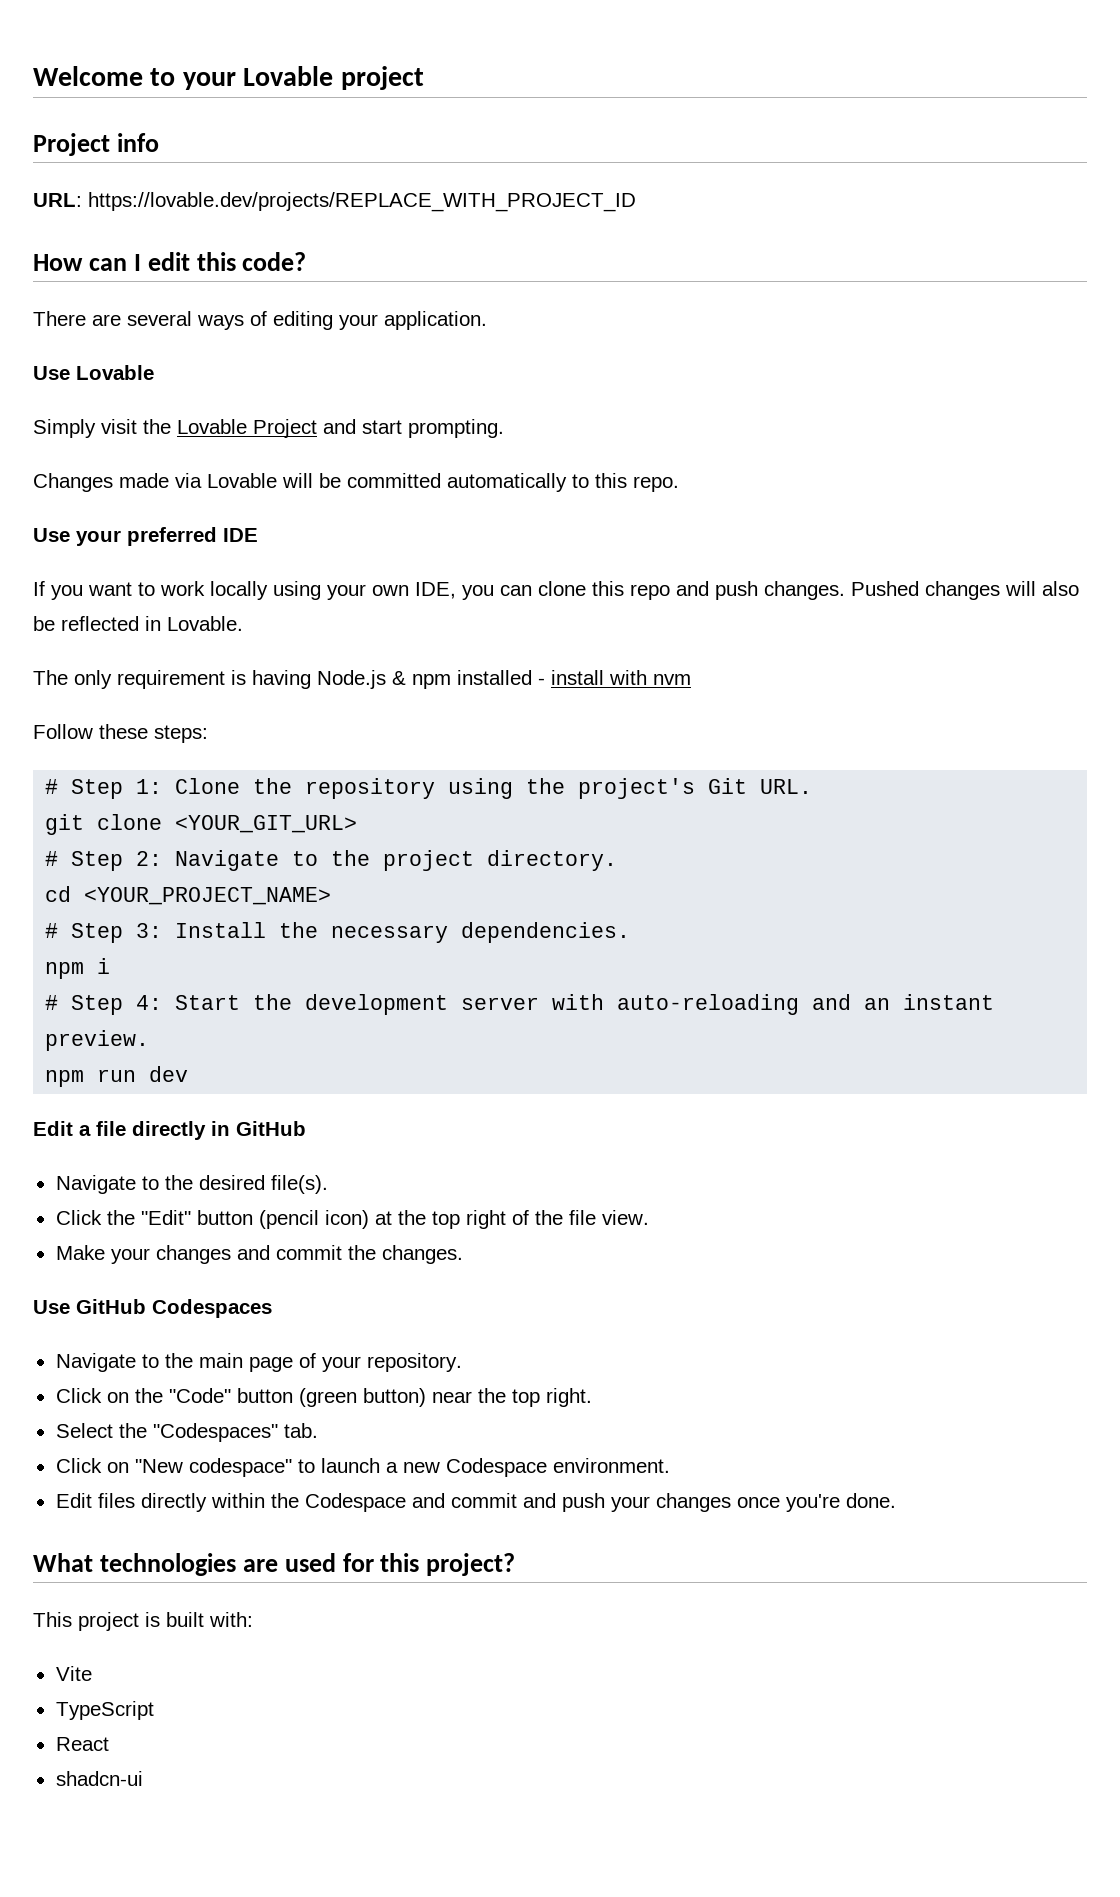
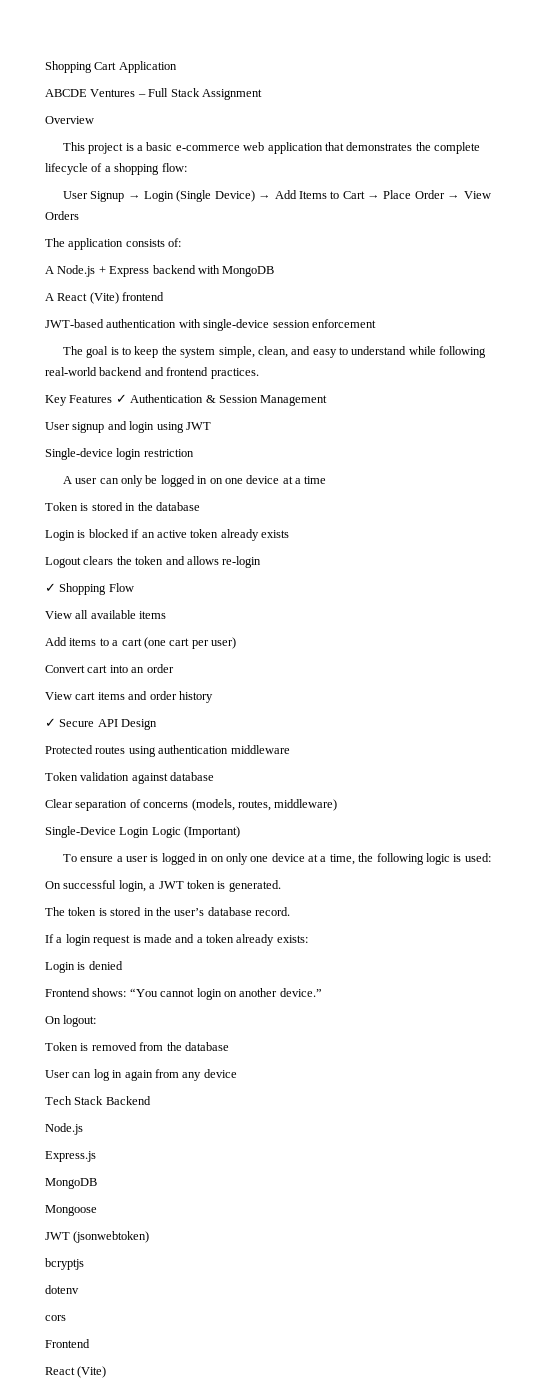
[33,66,424,90] [33,133,159,156] [33,192,636,212] [33,252,307,271] [33,311,487,330] [33,365,154,380] [33,419,504,438] [33,473,679,492] [33,527,258,546] [33,581,1079,600] [33,616,243,631] [33,670,691,689] [33,724,208,743] [45,778,813,799] [45,814,358,835] [45,850,618,871] [45,886,332,905] [45,922,631,943] [45,958,111,979] [45,994,995,1015] [45,1030,150,1051] [45,1066,189,1087] [33,1121,306,1140] [55,1175,328,1194] [55,1210,649,1229] [55,1245,463,1264] [33,1299,272,1318] [55,1353,462,1372] [55,1388,592,1407] [55,1423,318,1442] [55,1458,670,1477] [55,1493,896,1512] [33,1553,516,1576] [33,1612,253,1631] [55,1666,92,1681] [55,1701,154,1720] [55,1737,109,1751] [55,1771,143,1786] Welcome to your Lovable project // Project info // URL: https://lovable.dev/projects/REPLACE_WITH_PROJECT_ID // How can I edit this code? // There are several ways of editing your application. // Use Lovable // Simply visit the Lovable Project and start prompting. // Changes made via Lovable will be committed automatically to this repo. // Use your preferred IDE // If you want to work locally using your own IDE, you can clone this repo and push changes. Pushed changes will also be reflected in Lovable. // The only requirement is having Node.js & npm installed - install with nvm // Follow these steps: // # Step 1: Clone the repository using the project's Git URL. // git clone <YOUR_GIT_URL> // # Step 2: Navigate to the project directory. // cd <YOUR_PROJECT_NAME> // # Step 3: Install the necessary dependencies. // npm i // # Step 4: Start the development server with auto-reloading and an instant preview. // npm run dev // Edit a file directly in GitHub // Navigate to the desired file(s). // Click the "Edit" button (pencil icon) at the top right of the file view. // Make your changes and commit the changes. // Use GitHub Codespaces // Navigate to the main page of your repository. // Click on the "Code" button (green button) near the top right. // Select the "Codespaces" tab. // Click on "New codespace" to launch a new Codespace environment. // Edit files directly within the Codespace and commit and push your changes once you're done. // What technologies are used for this project? // This project is built with: // Vite // TypeScript // React // shadcn-ui -> [45,61,177,73] [45,88,262,100] [45,116,94,124] [62,142,481,154] [45,163,187,175] [62,190,491,202] [45,211,79,220] [45,238,182,250] [45,265,275,277] [45,292,165,304] [45,319,376,331] [62,346,487,358] [45,367,259,379] [45,394,328,406] [45,421,211,433] [45,448,194,460] [62,475,327,487] [45,502,200,511] [45,529,289,541] [45,556,262,568] [45,583,134,595] [45,610,167,619] [45,637,236,649] [45,664,174,673] [45,691,213,703] [45,718,158,730] [45,745,290,757] [45,772,215,784] [45,799,338,811] [45,826,241,838] [62,853,491,865] [45,880,281,892] [45,907,290,916] [45,934,308,946] [45,961,123,973] [45,988,322,1000] [45,1015,97,1027] [45,1042,229,1051] [45,1069,237,1081] [45,1096,151,1105] [45,1123,83,1135] [45,1151,96,1162] [45,1178,97,1189] [45,1205,97,1216] [45,1231,150,1243] [45,1258,84,1270] [45,1285,79,1294] [45,1315,66,1321] [45,1339,90,1348] [45,1366,107,1378] Shopping Cart Application // ABCDE Ventures – Full Stack Assignment // Overview // This project is a basic e-commerce web application that demonstrates the complete lifecycle of a shopping flow: // User Signup → Login (Single Device) → Add Items to Cart → Place Order → View Orders // The application consists of: // A Node.js + Express backend with MongoDB // A React (Vite) frontend // JWT-based authentication with single-device session enforcement // The goal is to keep the system simple, clean, and easy to understand while following real-world backend and frontend practices. // Key Features ✓ Authentication & Session Management // User signup and login using JWT // Single-device login restriction // A user can only be logged in on one device at a time // Token is stored in the database // Login is blocked if an active token already exists // Logout clears the token and allows re-login // ✓ Shopping Flow // View all available items // Add items to a cart (one cart per user) // Convert cart into an order // View cart items and order history // ✓ Secure API Design // Protected routes using authentication middleware // Token validation against database // Clear separation of concerns (models, routes, middleware) // Single-Device Login Logic (Important) // To ensure a user is logged in on only one device at a time, the following logic is used: // On successful login, a JWT token is generated. // The token is stored in the user’s database record. // If a login request is made and a token already exists: // Login is denied // Frontend shows: “You cannot login on another device.” // On logout: // Token is removed from the database // User can log in again from any device // Tech Stack Backend // Node.js // Express.js // MongoDB // Mongoose // JWT (jsonwebtoken) // bcryptjs // dotenv // cors // Frontend // React (Vite)

